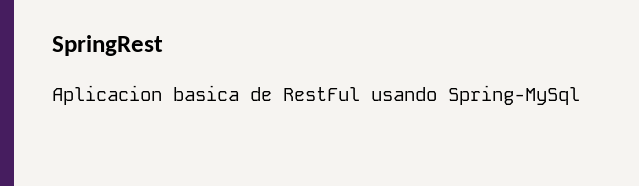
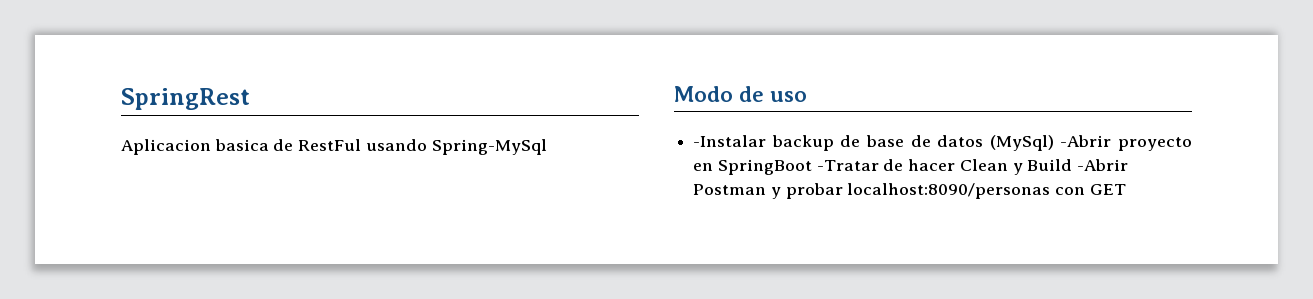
(580, 95) none -> [674,86,807,102] [693,135,1192,151] [693,159,1129,175] [693,183,1126,199] // Modo de uso // -Instalar backup de base de datos (MySql) -Abrir proyecto en SpringBoot -Tratar de hacer Clean y Build -Abrir Postman y probar localhost:8090/personas con GET

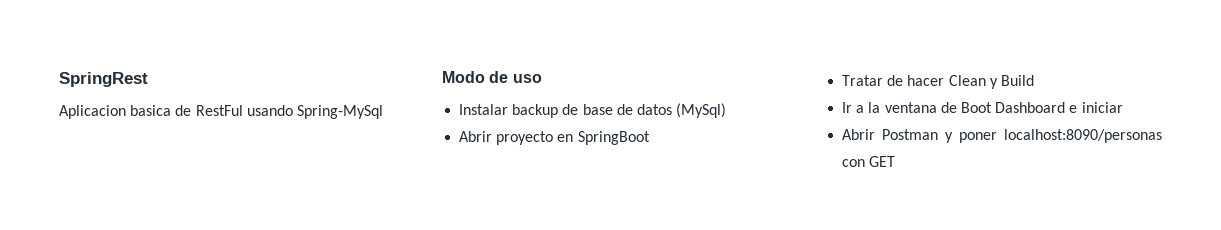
[693,135,767,147] -Instalar -> [459,104,509,115] Instalar
[1060,135,1112,147] -Abrir -> [459,131,493,142] // Abrir
[816,160,879,171] -Tratar -> [842,75,884,86] // Tratar
[1077,159,1129,171] -Abrir -> [842,102,1123,113] [842,129,876,140] // Ir a la ventana de Boot Dashboard e iniciar // Abrir
[785,183,843,199] probar -> [959,132,998,143] poner

